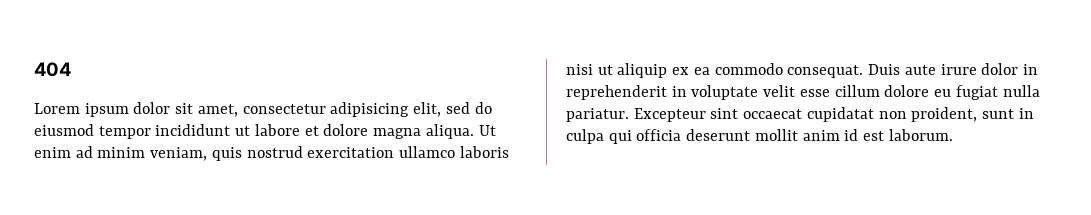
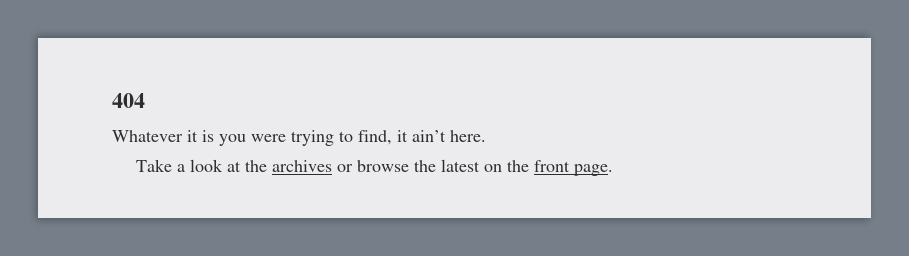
[34,102,492,117] [34,124,496,139] [34,146,509,161] [566,63,1038,78] [566,85,1040,100] [566,107,1034,122] [566,129,953,144] Lorem ipsum dolor sit amet, consectetur adipisicing elit, sed do eiusmod tempor incididunt ut labore et dolore magna aliqua. Ut enim ad minim veniam, quis nostrud exercitation ullamco laboris nisi ut aliquip ex ea commodo consequat. Duis aute irure dolor in reprehenderit in voluptate velit esse cillum dolore eu fugiat nulla pariatur. Excepteur sint occaecat cupidatat non proident, sunt in culpa qui officia deserunt mollit anim id est laborum. -> [112,130,486,146] [135,159,613,176] Whatever it is you were trying to find, it ain’t here. // Take a look at the archives or browse the latest on the front page.

